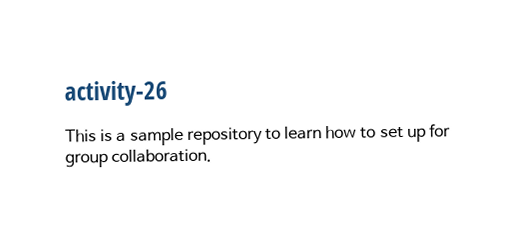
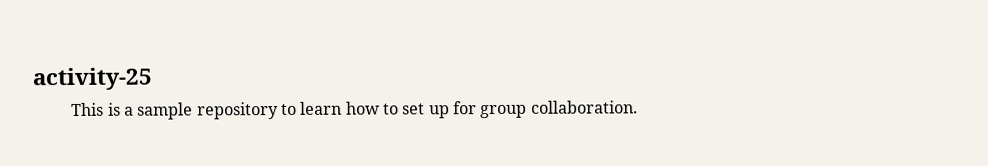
[64,80,168,107] activity-26 -> [32,67,153,91] activity-25

